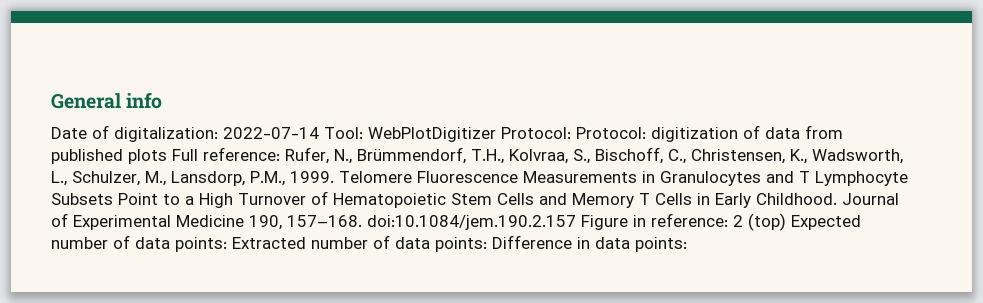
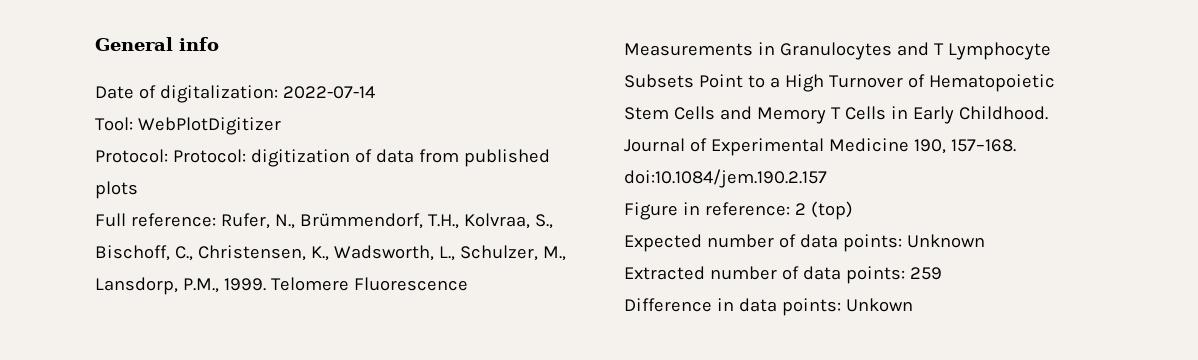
(319, 133) none -> (375, 92) //
(496, 134) none -> (281, 126) //
(167, 156) none -> (138, 190) //
(576, 222) none -> (827, 178) //
(786, 222) none -> (853, 210) //
(227, 244) none -> [906,234,985,248] Unknown //
(487, 244) none -> [909,267,942,280] 259 //
(687, 244) none -> [845,298,913,312] Unkown

